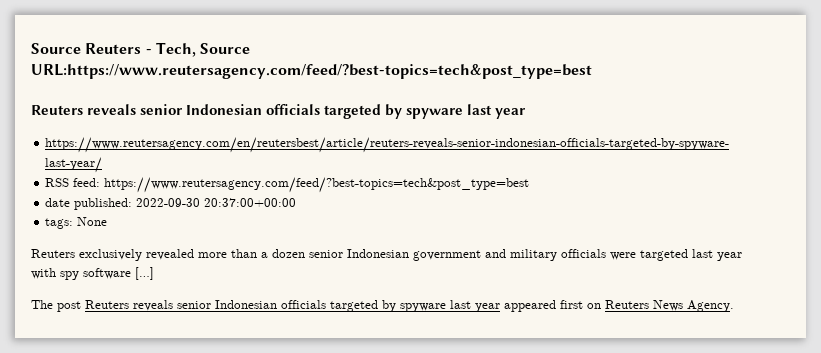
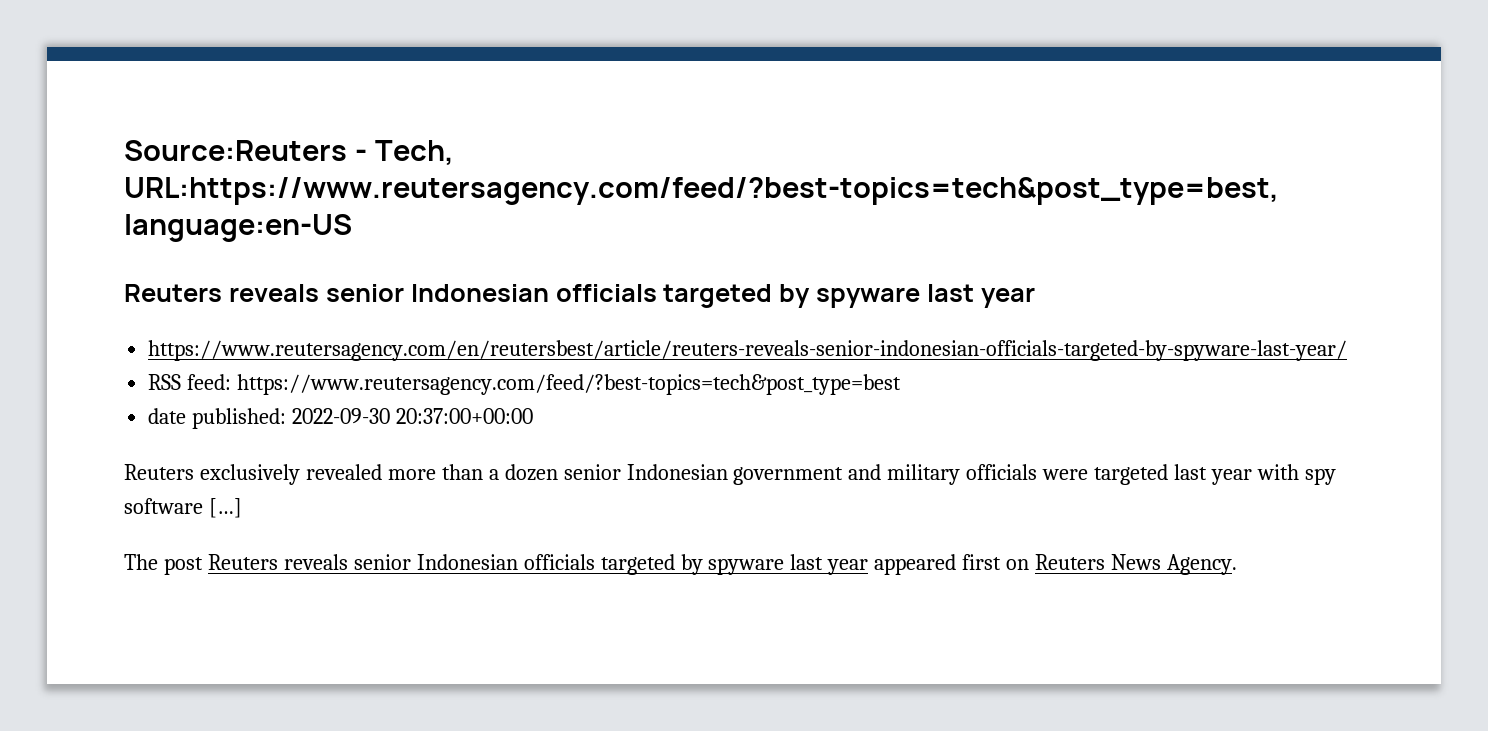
[31,42,251,57] [31,64,592,79] Source Reuters - Tech, Source URL:https://www.reutersagency.com/feed/?best-topics=tech&post_type=best -> [124,140,454,165] [124,177,1279,205] [124,214,352,242] Source:Reuters - Tech, URL:https://www.reutersagency.com/feed/?best-topics=tech&post_type=best, language:en-US
[45,217,108,229] // tags: None -> (534, 416) none

